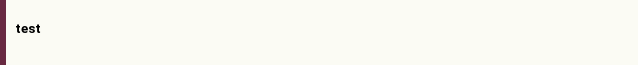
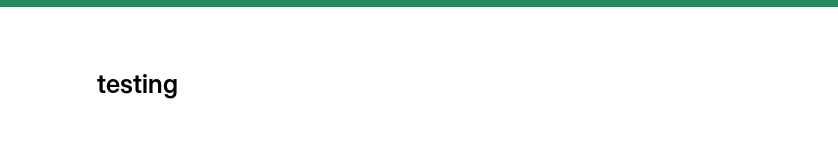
[15,24,41,33] test -> [97,74,178,99] testing

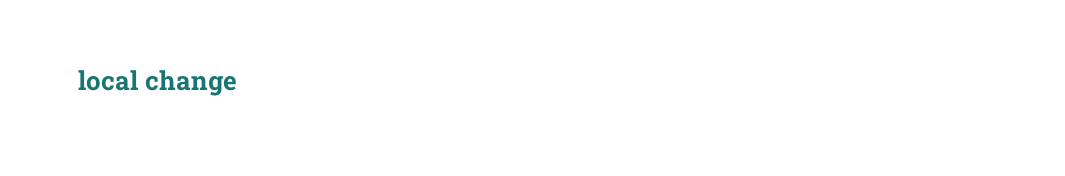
[97,74,178,99] testing -> [78,70,238,96] local change

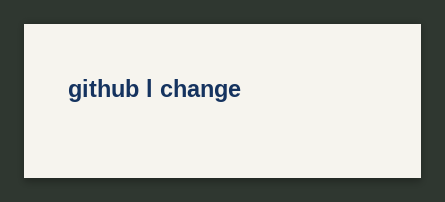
[78,70,138,91] local -> [68,79,153,102] github l

